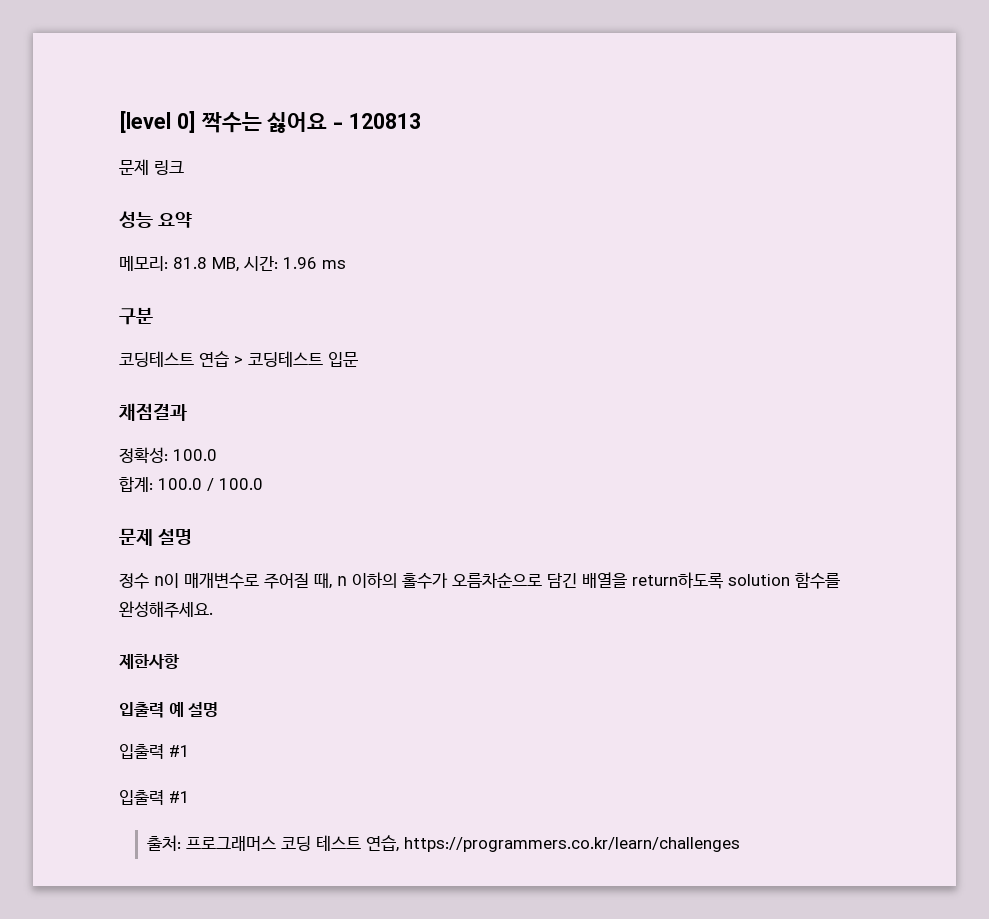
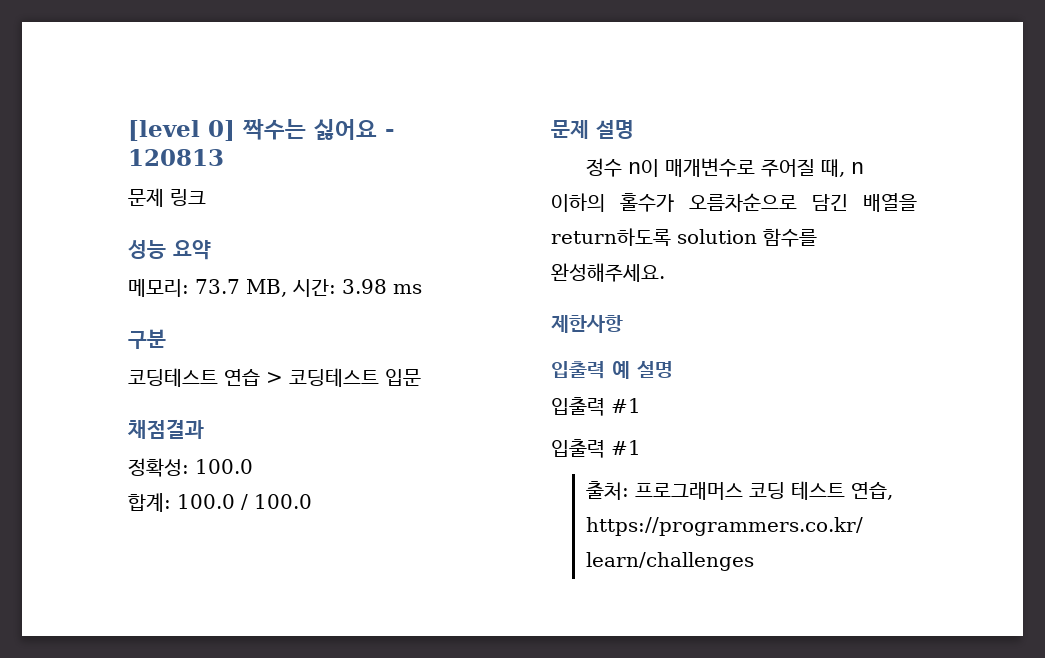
[173,257,207,269] 81.8 -> [195,279,240,294] 73.7
[283,257,317,269] 1.96 -> [342,279,387,294] 3.98

